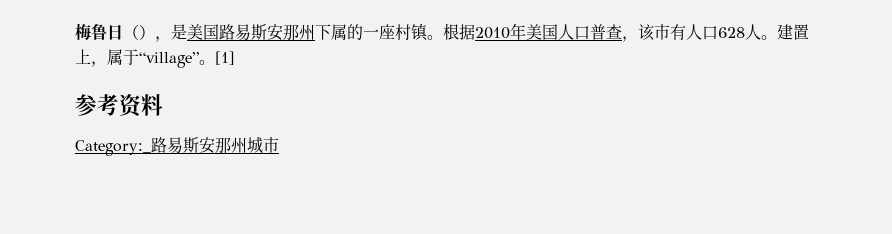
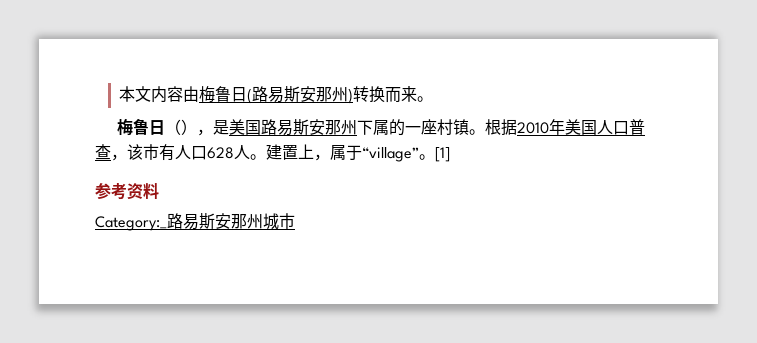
(75, 31) none -> [119,86,434,104] 本文内容由梅鲁日(路易斯安那州)转换而来。 //

